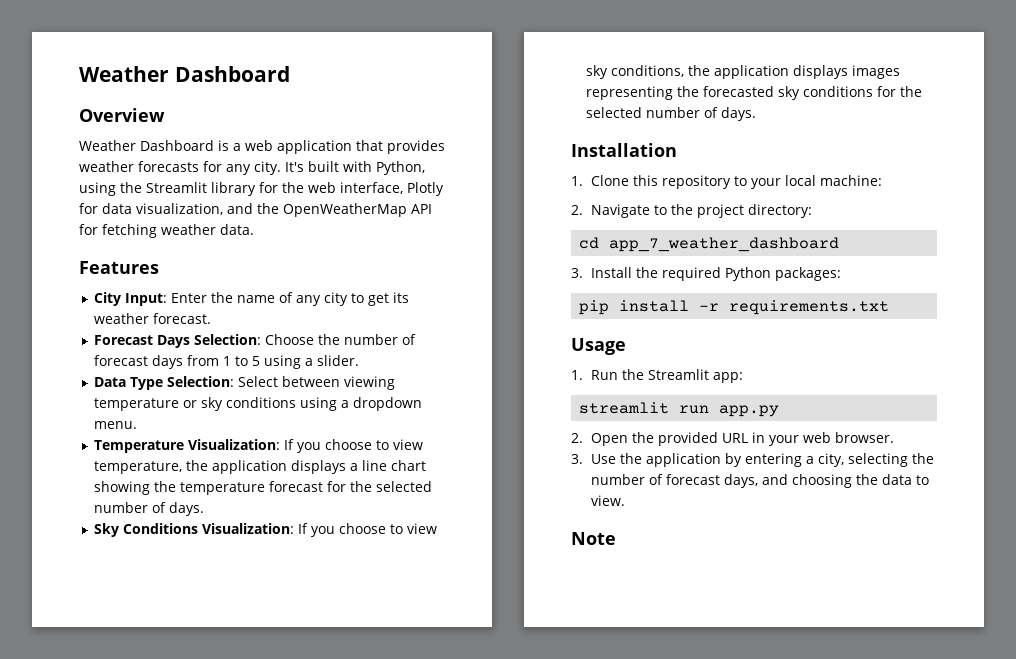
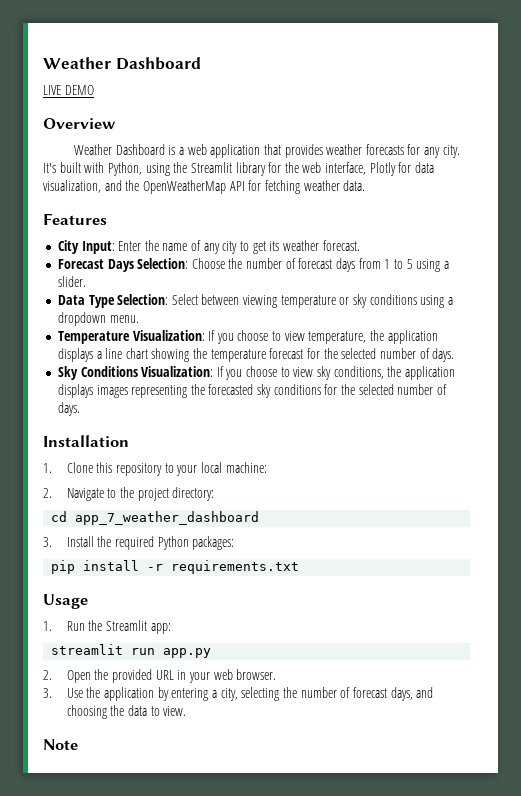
[79,66,290,82] Weather Dashboard -> [43,57,201,70] [43,85,94,95] Weather Dashboard // LIVE DEMO

